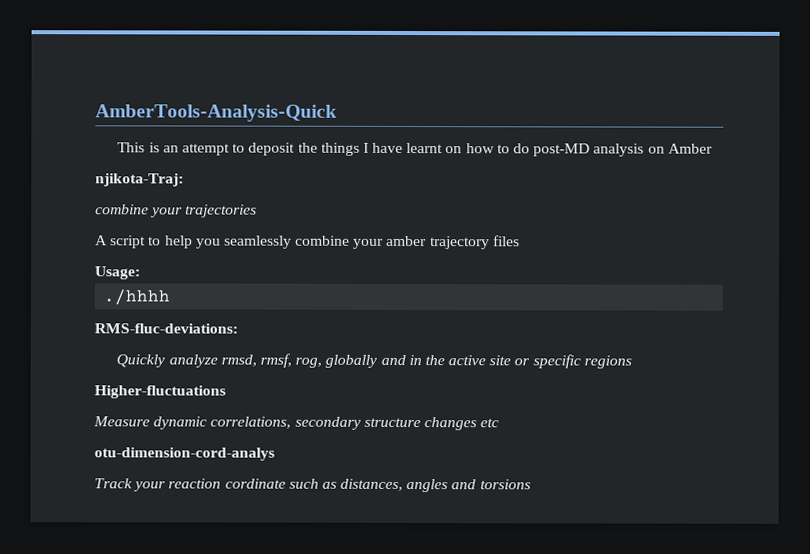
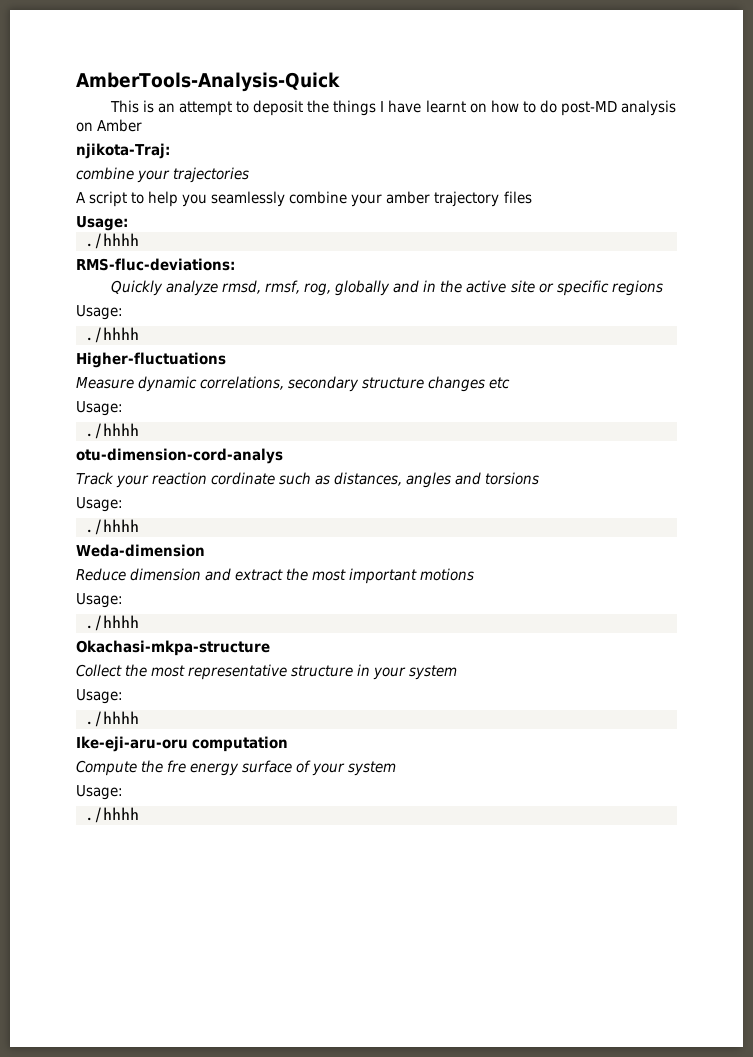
(632, 362) none -> [76,305,123,320] [85,327,139,343] // Usage: // ./hhhh
(500, 423) none -> [76,401,123,416] [85,423,139,439] // Usage: // ./hhhh
(531, 484) none -> [76,497,123,512] [85,519,139,535] [76,544,205,557] [76,568,475,584] [76,593,123,608] [85,615,139,631] [76,640,270,656] [76,664,458,680] [76,689,123,704] [85,711,139,727] [76,736,289,752] [76,760,397,776] [76,785,123,800] [85,807,139,823] // Usage: // ./hhhh // Weda-dimension // Reduce dimension and extract the most important motions // Usage: // ./hhhh // Okachasi-mkpa-structure // Collect the most representative structure in your system // Usage: // ./hhhh // Ike-eji-aru-oru computation // Compute the fre energy surface of your system // Usage: // ./hhhh

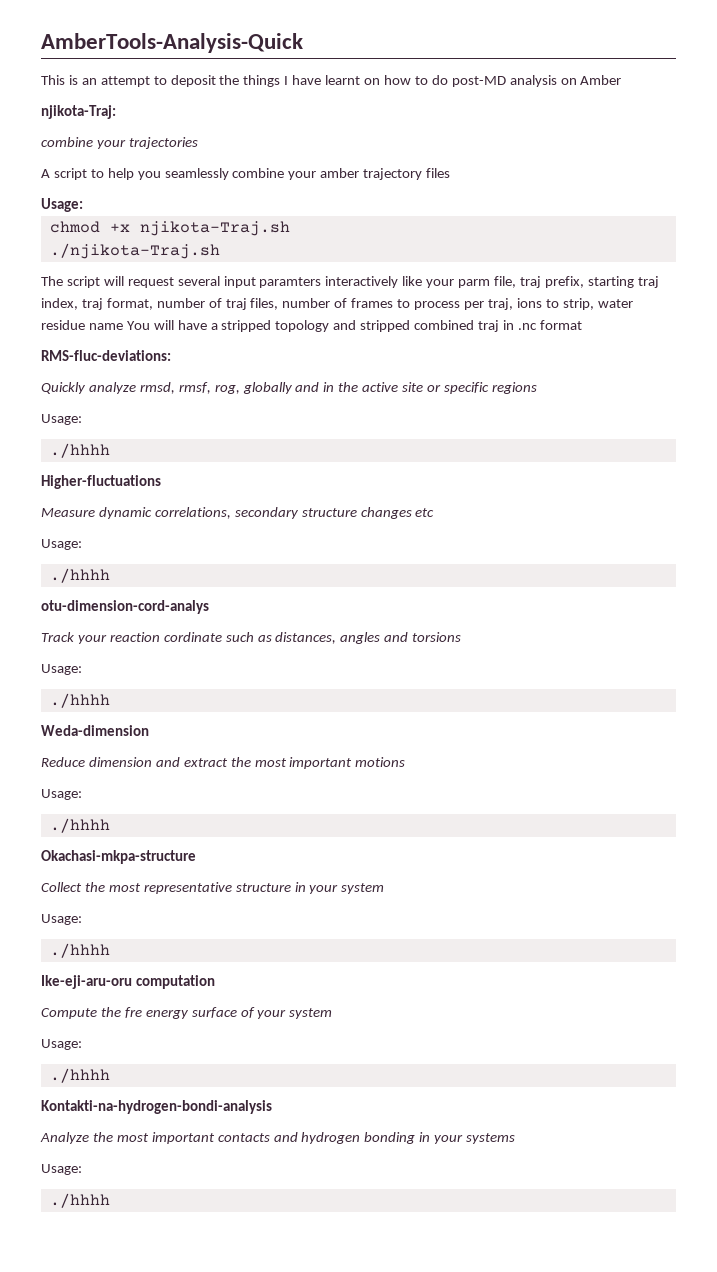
[85,233,139,249] ./hhhh -> [49,221,290,236] [49,243,220,259] [41,276,659,288] [41,298,633,310] [41,320,582,332] chmod +x njikota-Traj.sh // ./njikota-Traj.sh // The script will request several input paramters interactively like your parm file, traj prefix, starting traj index, traj format, number of traj files, number of frames to process per traj, ions to strip, water residue name You will have a stripped topology and stripped combined traj in .nc format
(139, 815) none -> [41,1100,272,1114] [40,1132,516,1144] [41,1164,82,1175] [49,1193,110,1208] // Kontakti-na-hydrogen-bondi-analysis // Analyze the most important contacts and hydrogen bonding in your systems // Usage: // ./hhhh

